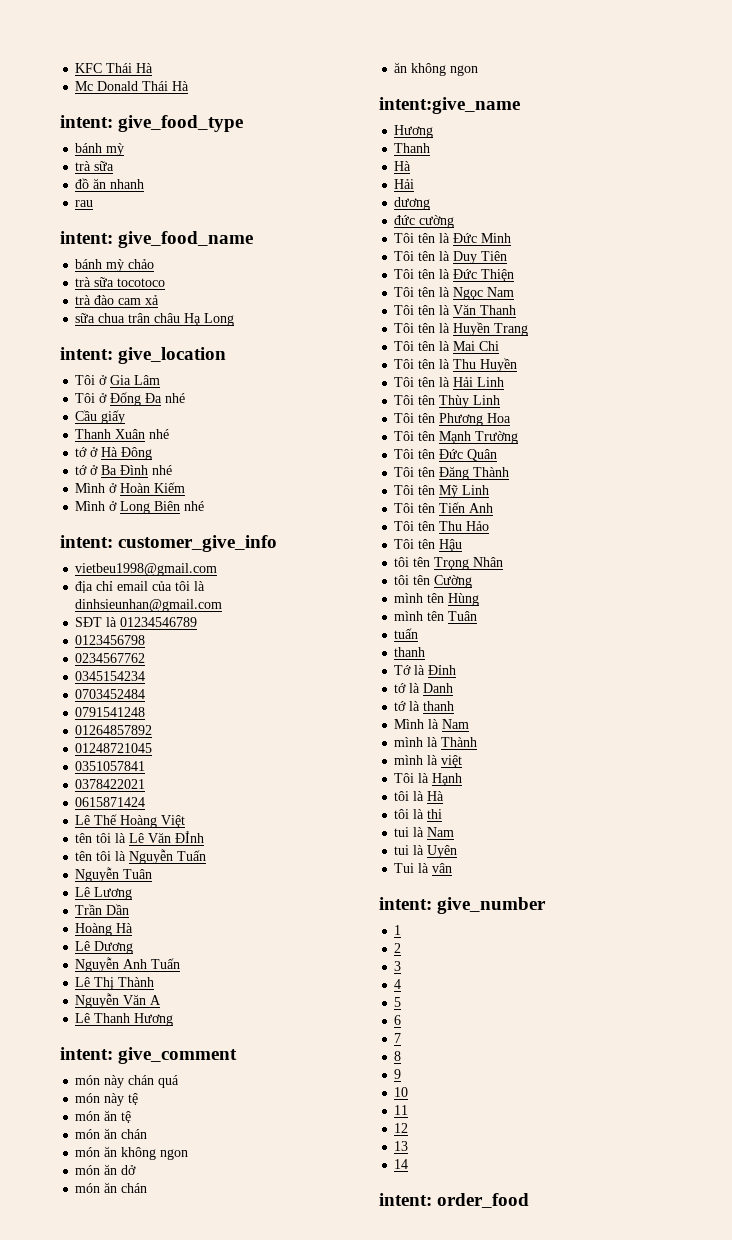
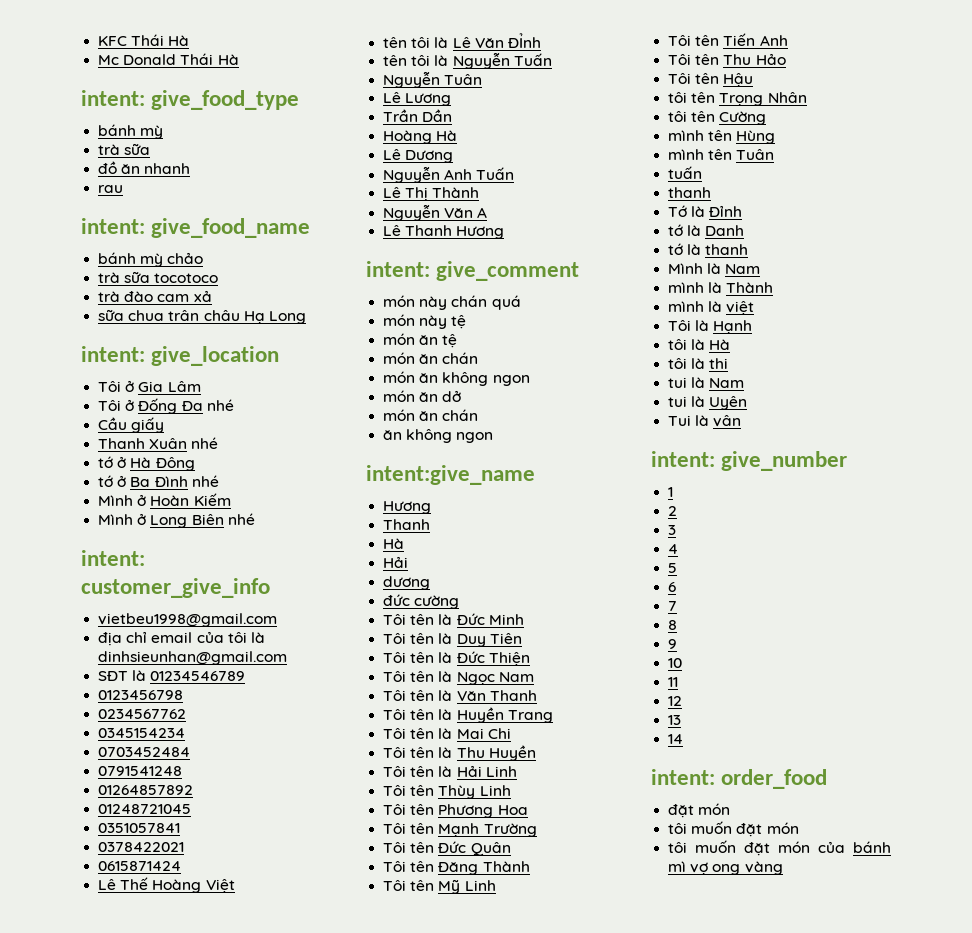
(530, 1200) none -> [668,803,731,818] [668,821,799,837] [668,840,891,856] [668,861,783,875] // đặt món // tôi muốn đặt món // tôi muốn đặt món của bánh mì vợ ong vàng

